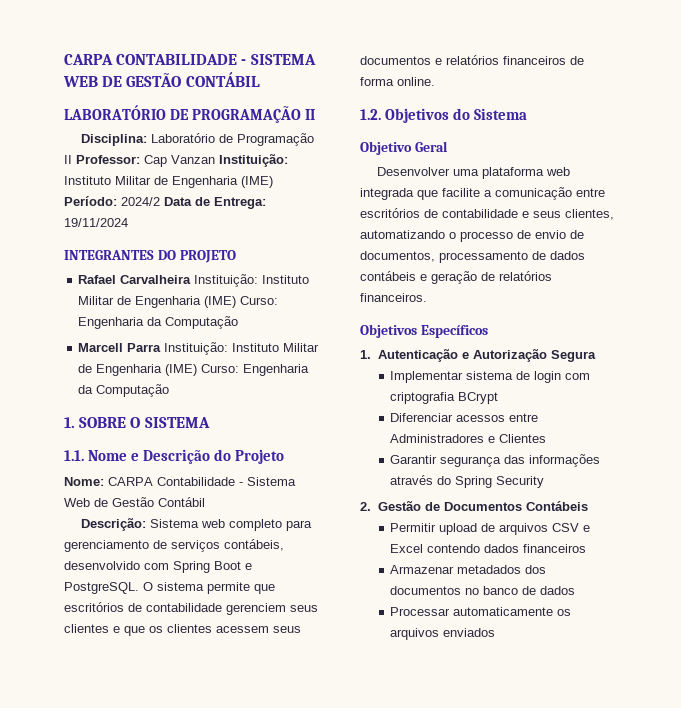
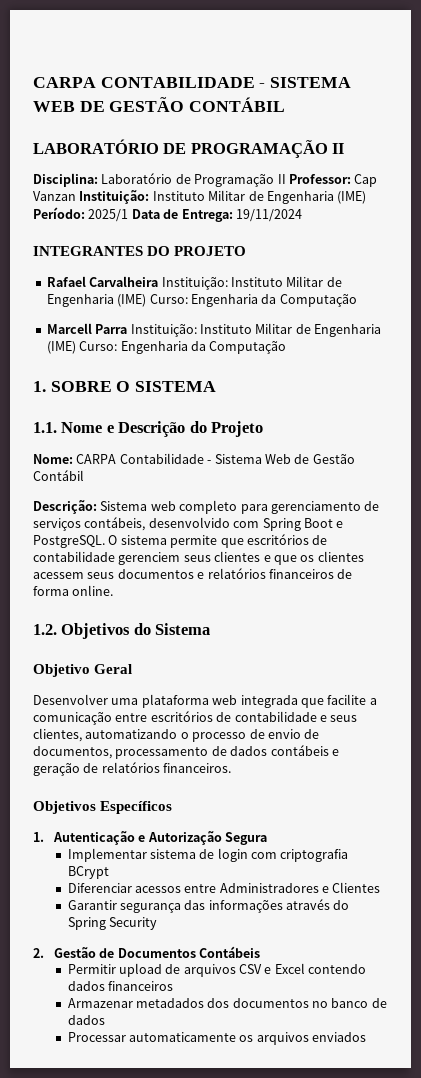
[121,197,160,206] 2024/2 -> [88,209,129,222] 2025/1

